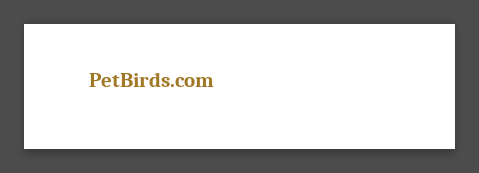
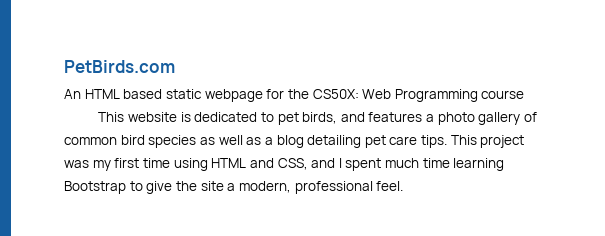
(214, 79) none -> [64,89,525,102] [98,112,538,125] [64,135,525,148] [64,158,505,171] [64,181,404,194] // An HTML based static webpage for the CS50X: Web Programming course // This website is dedicated to pet birds, and features a photo gallery of common bird species as well as a blog detailing pet care tips. This project was my first time using HTML and CSS, and I spent much time learning Bootstrap to give the site a modern, professional feel.

